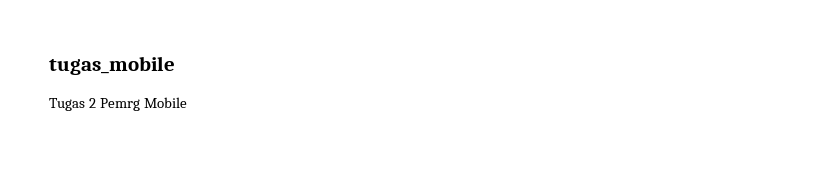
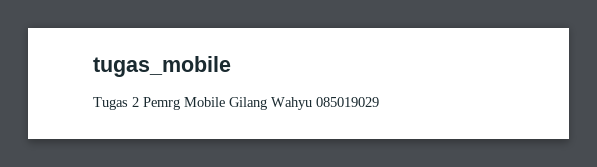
(187, 102) none -> [229,97,379,110] Gilang Wahyu 085019029

